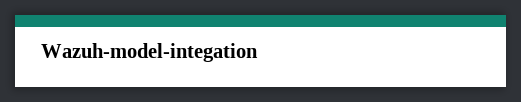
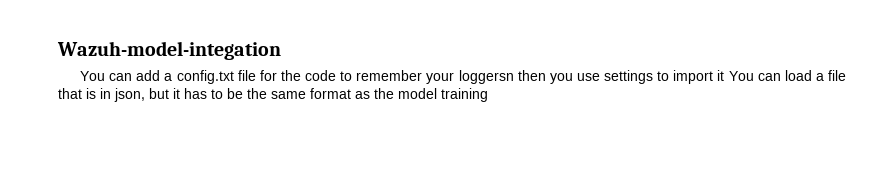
(258, 52) none -> [80,70,847,84] [58,88,488,102] // You can add a config.txt file for the code to remember your loggersn then you use settings to import it You can load a file that is in json, but it has to be the same format as the model training

